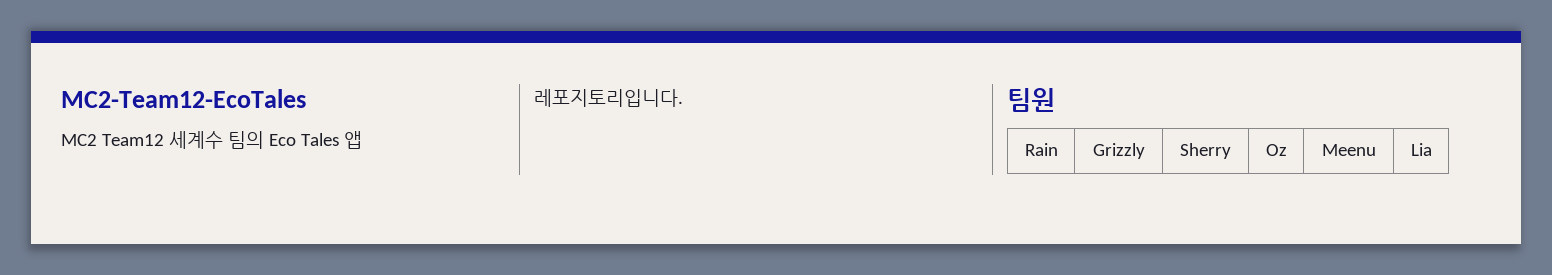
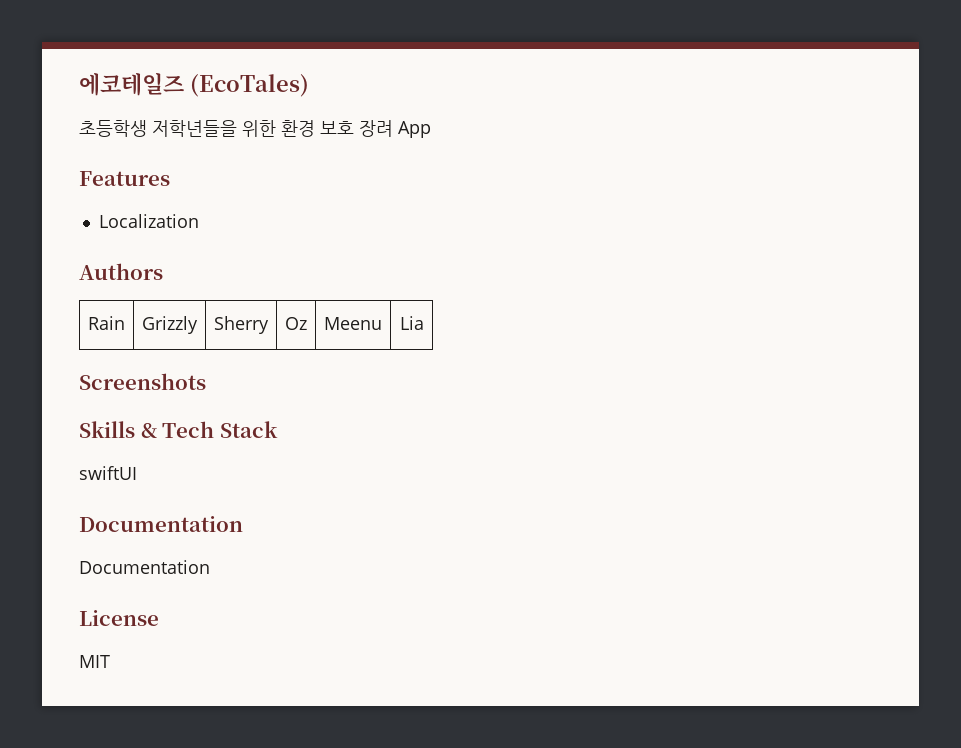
[61,89,306,108] [61,131,362,149] [534,89,683,107] [1007,88,1055,112] MC2-Team12-EcoTales // MC2 Team12 세계수 팀의 Eco Tales 앱 레포지토리입니다. // 팀원 -> [79,73,309,97] [79,120,431,138] [79,171,170,186] [98,214,199,228] [79,263,163,280] 에코테일즈 (EcoTales) // 초등학생 저학년들을 위한 환경 보호 장려 App // Features // Localization // Authors
(1432, 149) none -> [79,373,206,390] [79,421,278,438] [79,466,137,480] [79,516,243,532] [79,560,210,574] [79,610,159,626] [79,655,110,668] // Screenshots // Skills & Tech Stack // swiftUI // Documentation // Documentation // License // MIT

